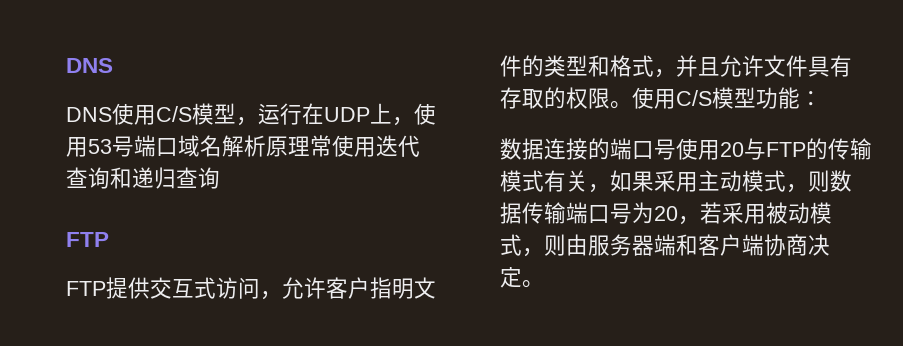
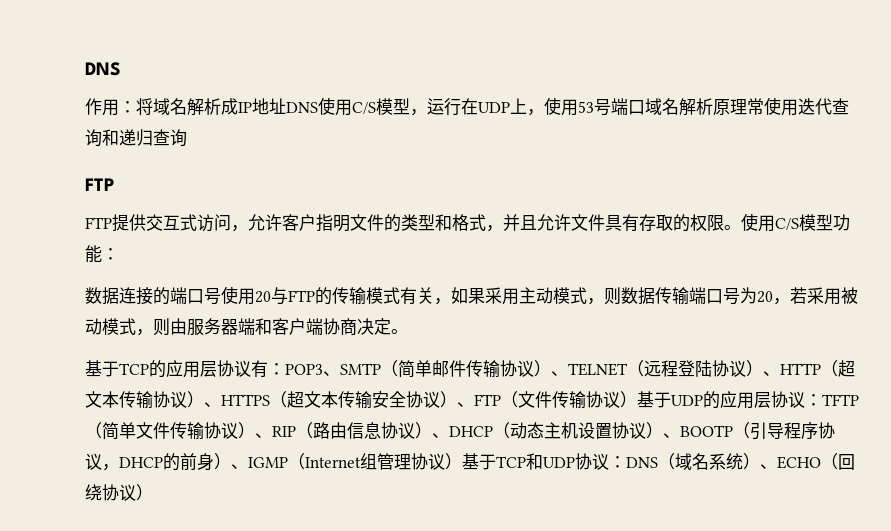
(113, 65) none -> [85,98,286,116] 作用：将域名解析成IP地址
(544, 284) none -> [85,360,855,378] [85,391,859,409] [85,422,835,440] [85,453,855,471] [85,484,153,501] // 基于TCP的应用层协议有：POP3、SMTP（简单邮件传输协议）、TELNET（远程登陆协议）、HTTP（超文本传输协议）、HTTPS（超文本传输安全协议）、FTP（文件传输协议）基于UDP的应用层协议：TFTP（简单文件传输协议）、RIP（路由信息协议）、DHCP（动态主机设置协议）、BOOTP（引导程序协议，DHCP的前身）、IGMP（Internet组管理协议）基于TCP和UDP协议：DNS（域名系统）、ECHO（回绕协议）

